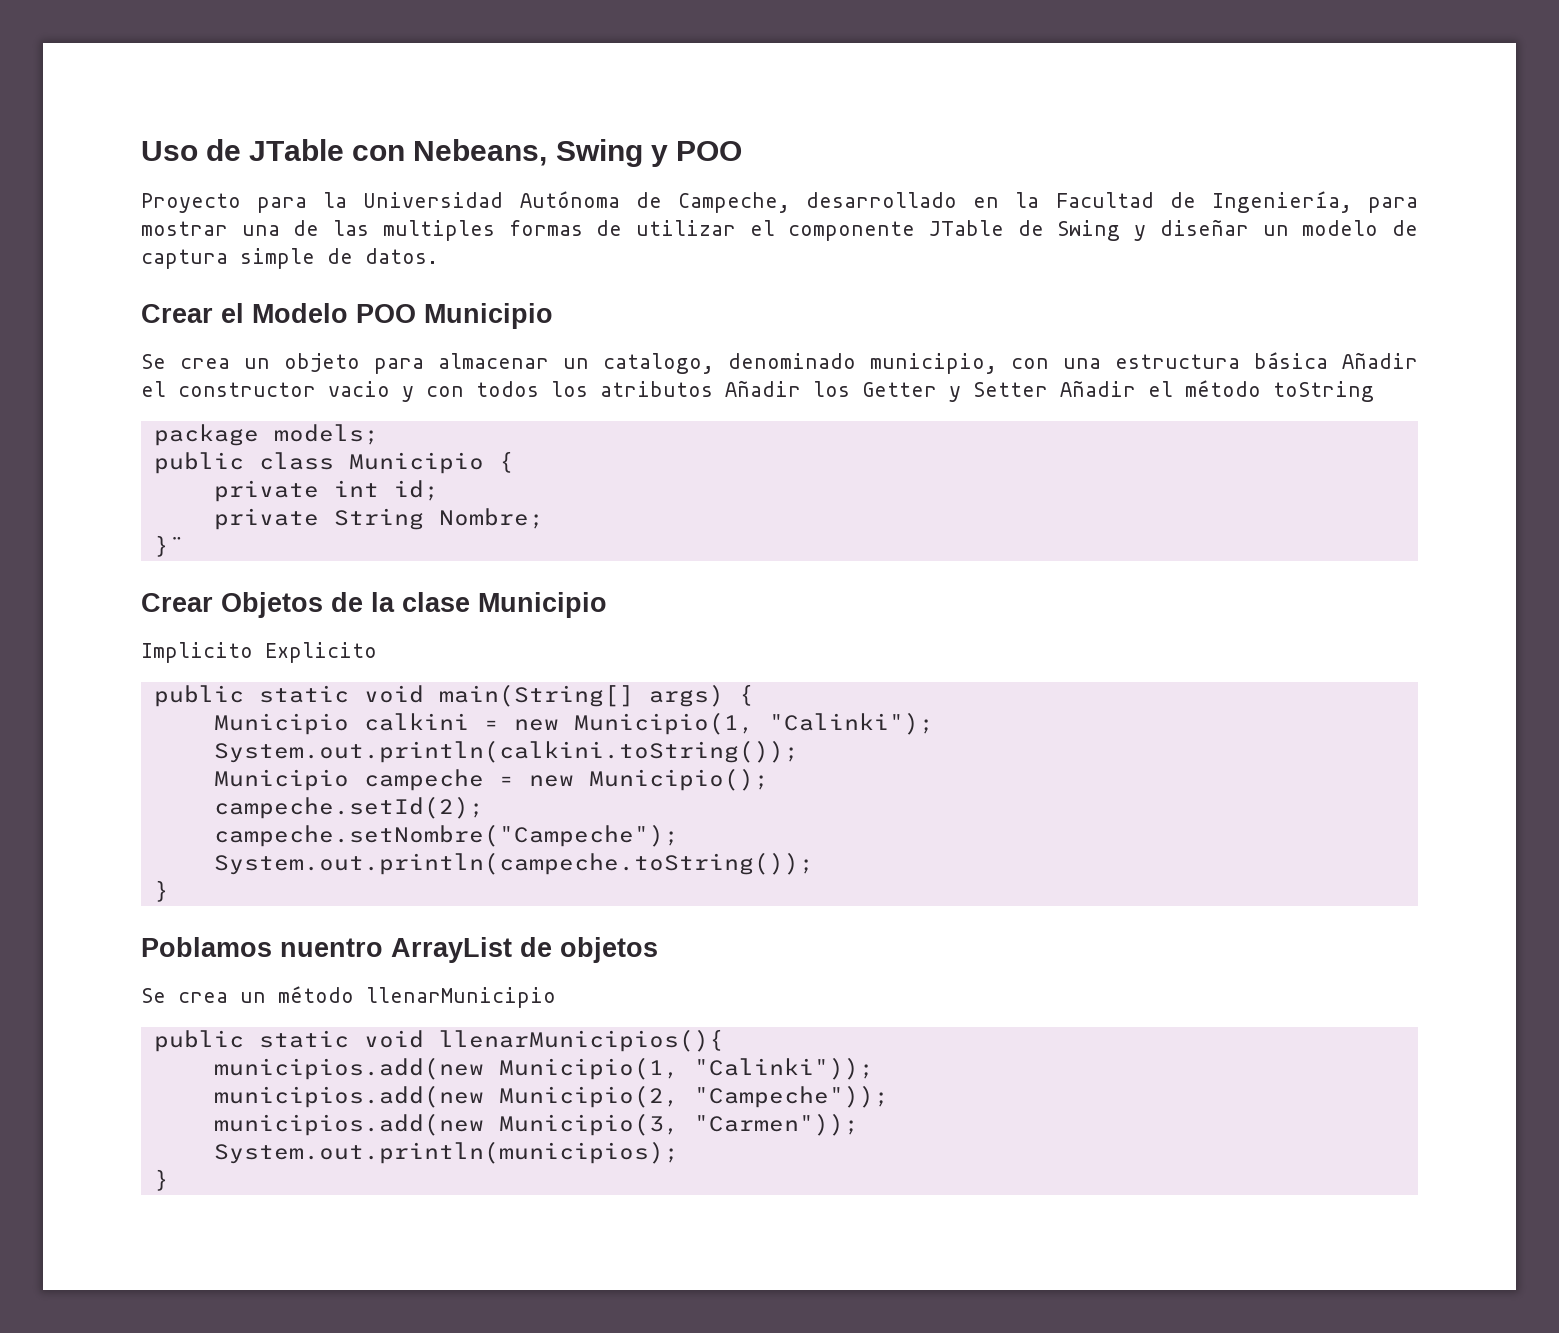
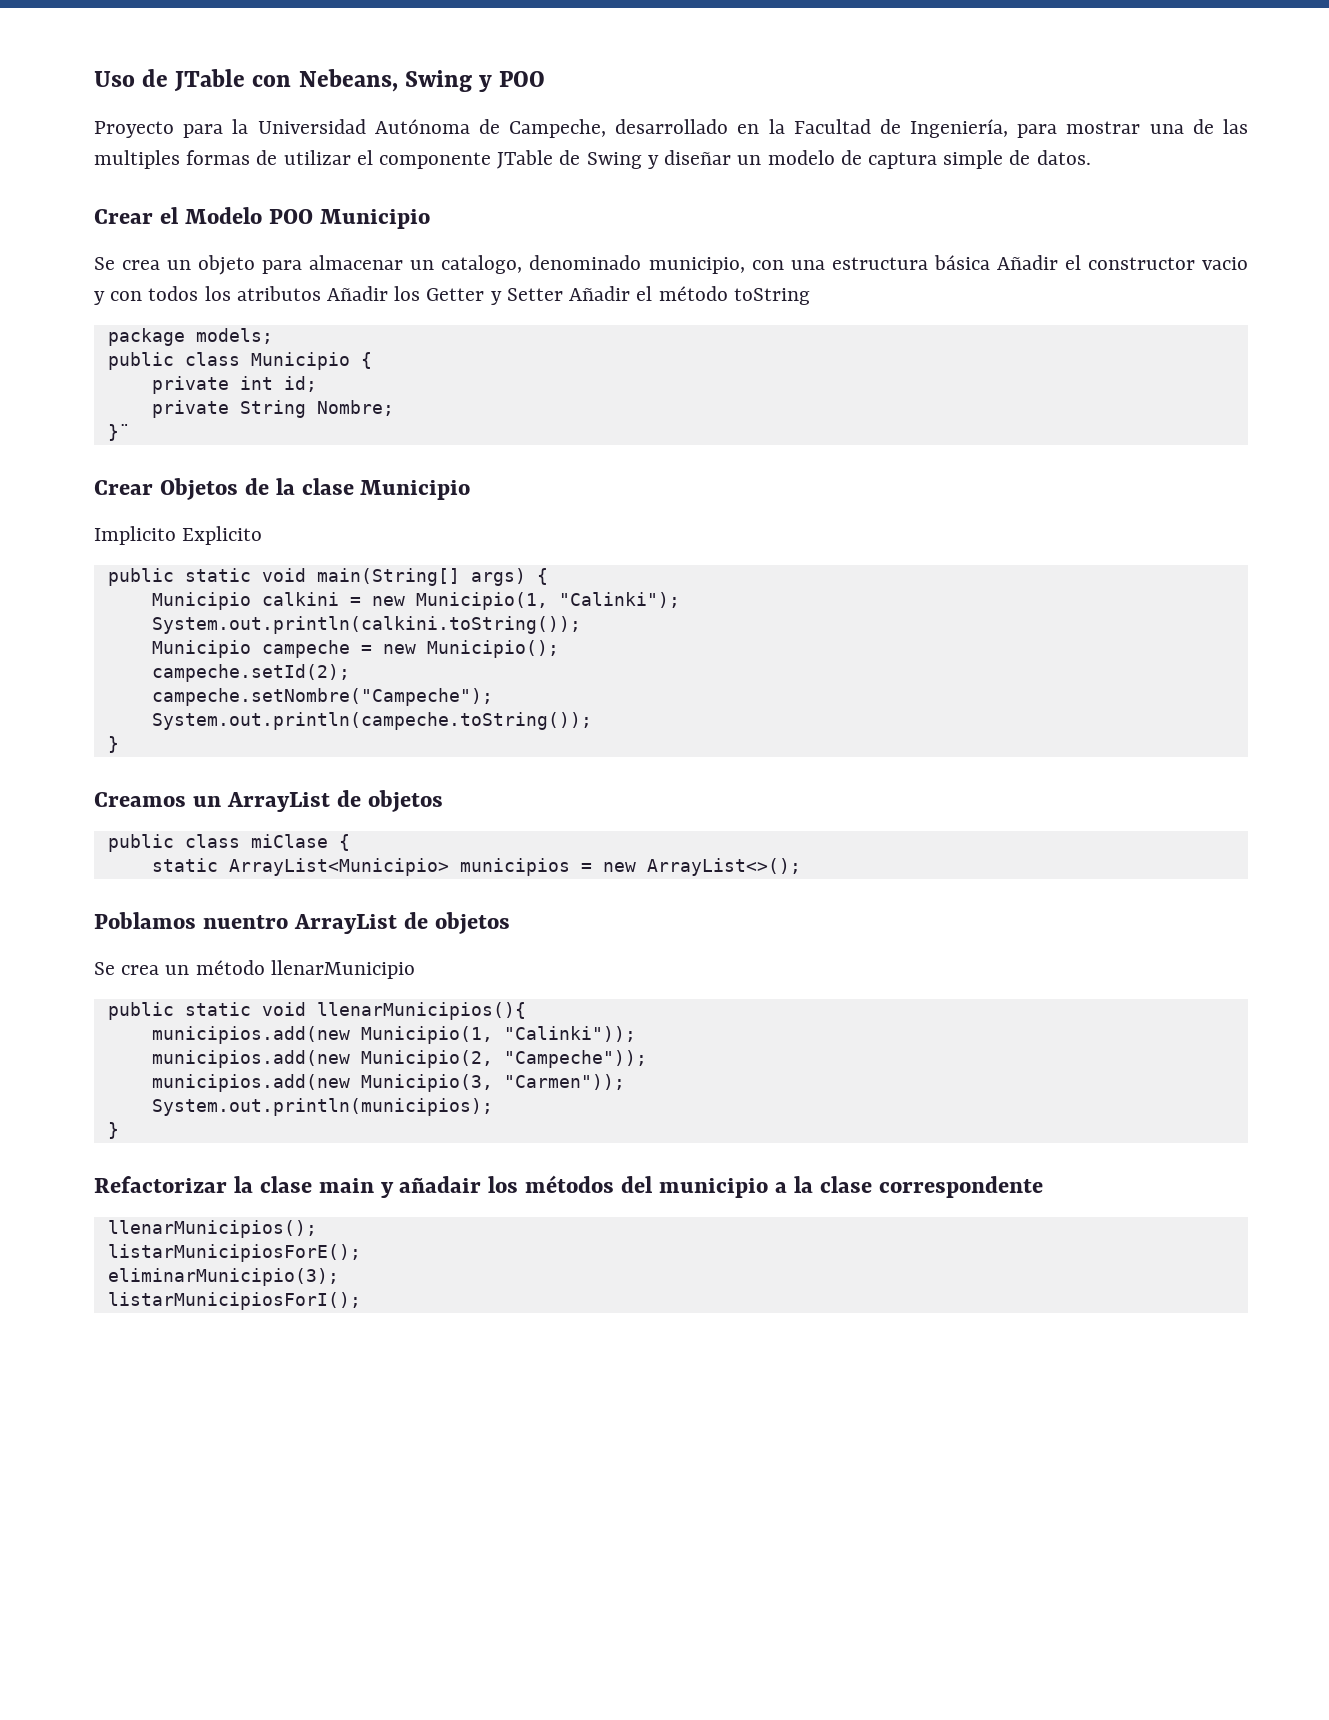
(169, 891) none -> [94,790,443,812] [107,834,350,852] [151,858,801,876] // Creamos un ArrayList de objetos // public class miClase { // static ArrayList<Municipio> municipios = new ArrayList<>();
(169, 1180) none -> [94,1175,1043,1198] [107,1220,317,1238] [107,1244,361,1262] [107,1268,339,1286] [107,1292,361,1310] // Refactorizar la clase main y añadair los métodos del municipio a la clase correspondente // llenarMunicipios(); // listarMunicipiosForE(); // eliminarMunicipio(3); // listarMunicipiosForI();

